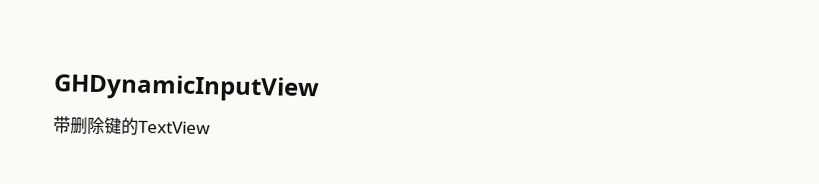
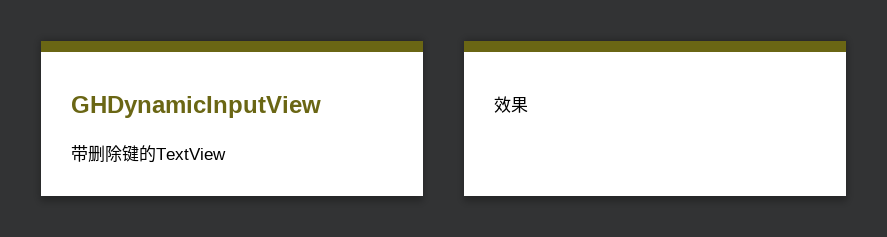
(211, 127) none -> [494,96,528,113] // 效果

